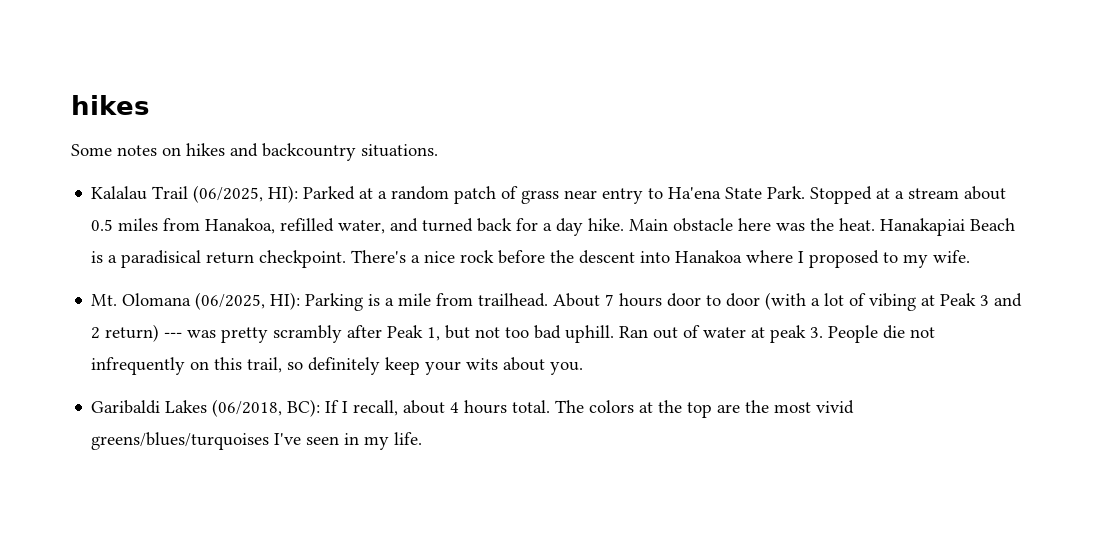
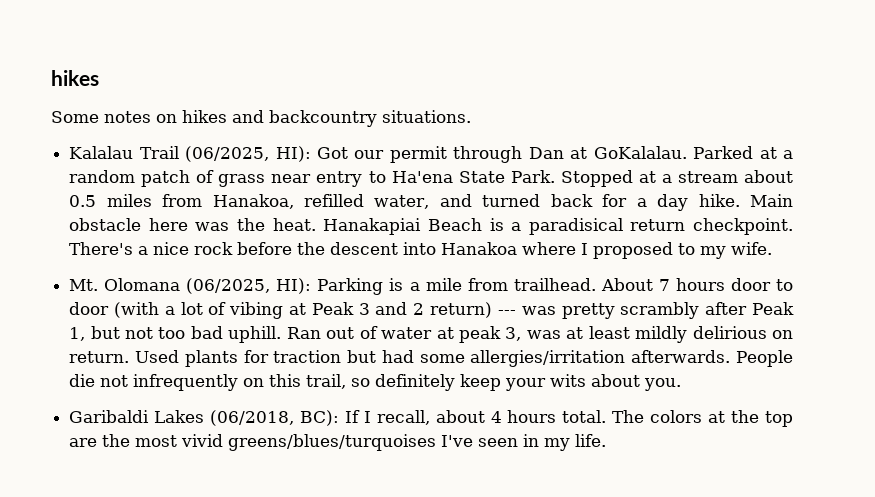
(299, 194) none -> [316,146,687,163] Got our permit through Dan at GoKalalau.
[810,327,824,338] 3. -> [505,326,794,343] [69,350,731,367] 3, was at least mildly delirious on return. Used plants for traction but had some allergies/irritation afterwards.

